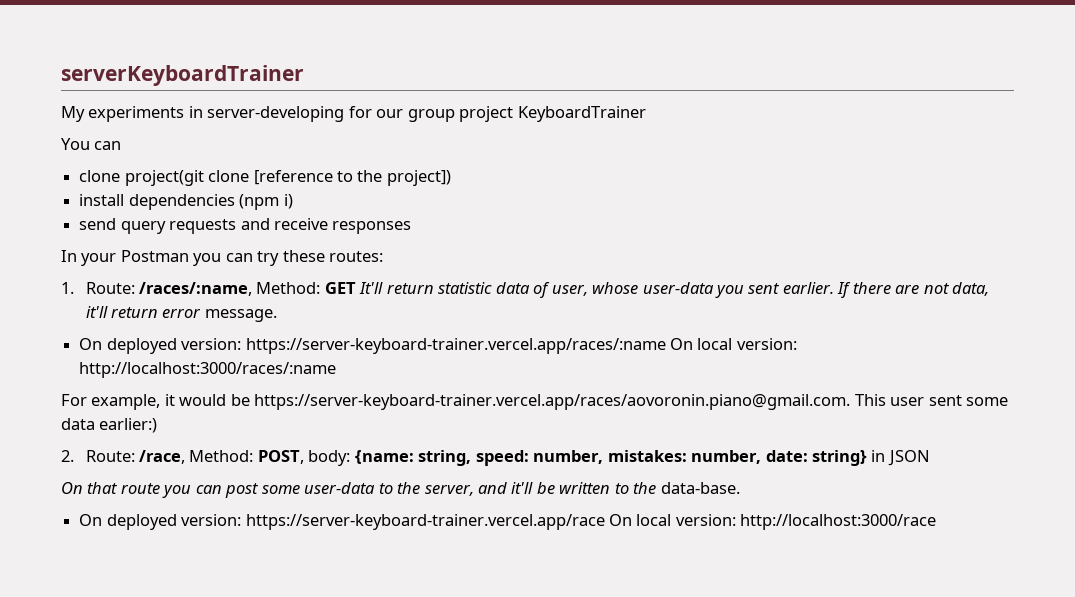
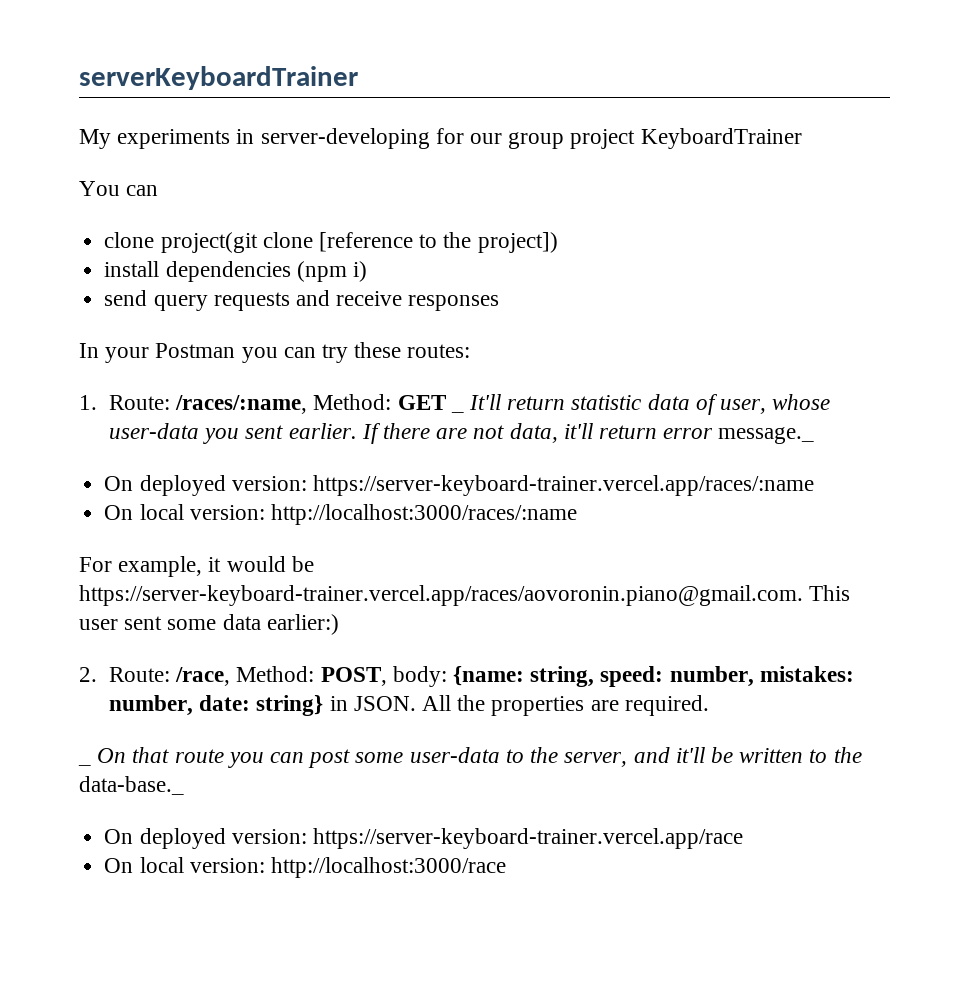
(356, 288) none -> [450,410,464,413] _
[204,309,277,322] message. -> [718,427,815,444] message._
(666, 346) none -> (814, 485) //
[887,450,930,466] JSON // -> [353,695,709,716] [78,763,91,766] JSON. All the properties are required. // _
[660,482,740,494] data-base. -> [79,776,184,795] data-base._
(605, 522) none -> (743, 838) //

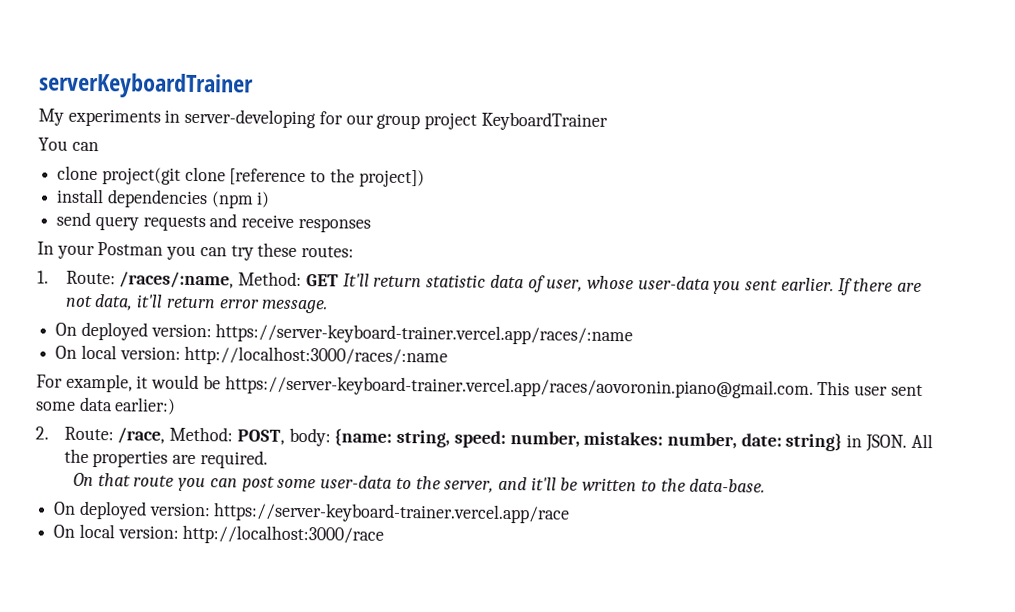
[450,410,464,413] _ -> (339, 280) none
[718,427,815,444] message._ -> [261,299,329,314] message.
[78,763,91,766] _ -> (268, 459) none
[79,776,184,795] data-base._ -> [689,478,766,493] data-base.

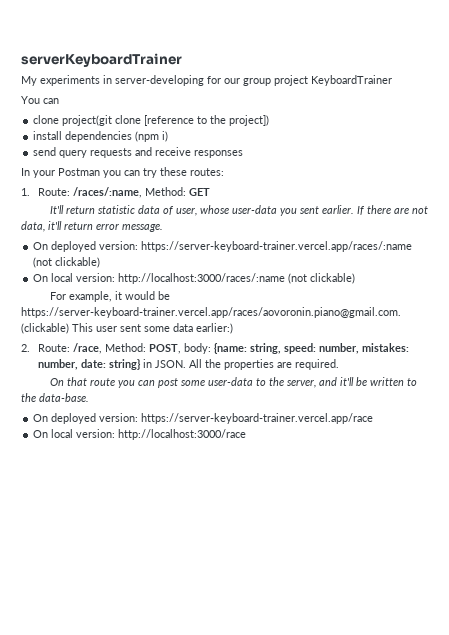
(339, 280) none -> (210, 192) //
(634, 334) none -> [33,257,101,268] (not clickable)
(449, 356) none -> [288,273,356,284] (not clickable)
(814, 387) none -> [21,323,69,334] (clickable)

